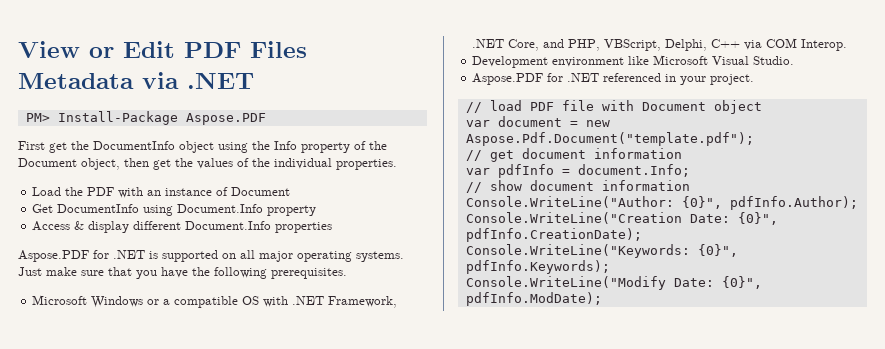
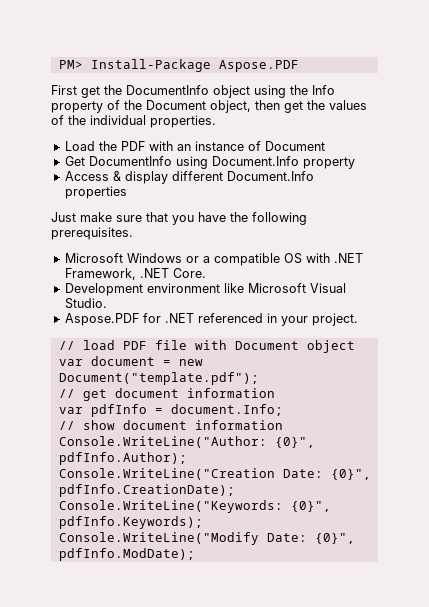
[18,41,307,58] [18,72,254,89] View or Edit PDF Files Metadata via .NET // -> (58, 64) none
[18,250,404,262] Aspose.PDF for .NET is supported on all major operating systems. -> (127, 192) none
[508,38,848,51] Core, and PHP, VBScript, Delphi, C++ via COM Interop. -> [172,268,206,278] Core.
[465,132,754,146] Aspose.Pdf.Document("template.pdf"); -> [58,372,259,385] Document("template.pdf");

